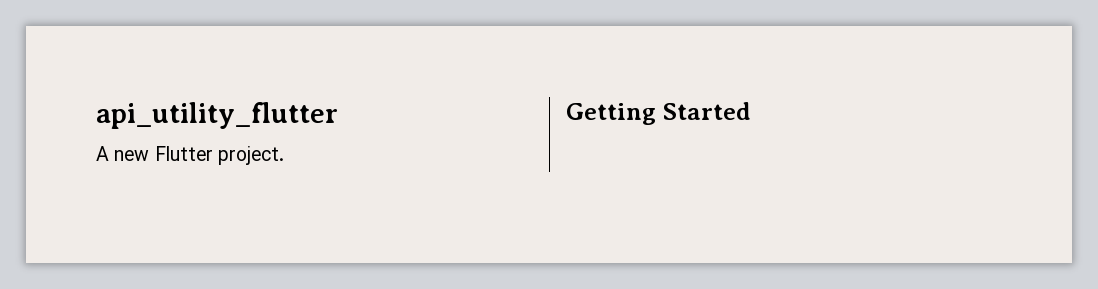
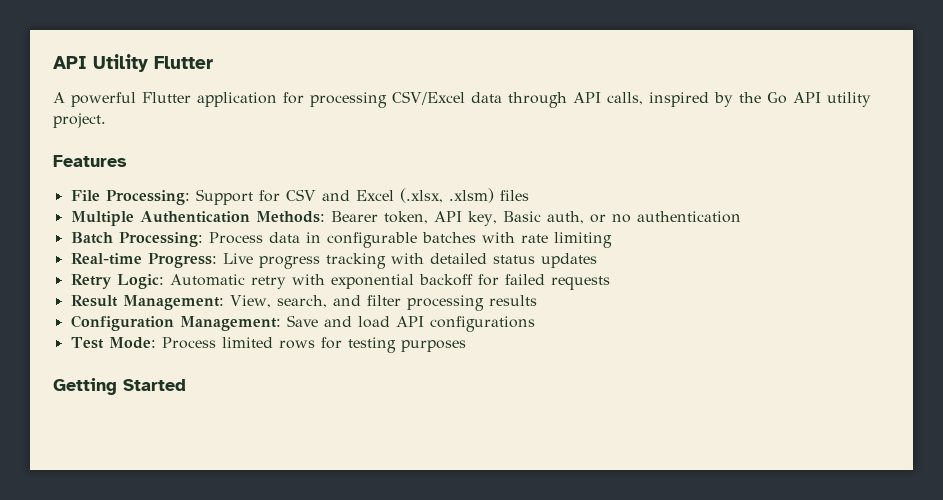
[96,102,338,129] [96,146,284,165] api_utility_flutter // A new Flutter project. -> [53,54,213,72] [53,91,871,108] [53,113,106,128] [53,155,127,167] [70,188,529,205] [70,211,741,226] [70,232,612,248] [70,253,597,269] [70,274,610,290] [70,295,537,311] [70,315,535,332] [70,337,466,353] API Utility Flutter // A powerful Flutter application for processing CSV/Excel data through API calls, inspired by the Go API utility project. // Features // File Processing: Support for CSV and Excel (.xlsx, .xlsm) files // Multiple Authentication Methods: Bearer token, API key, Basic auth, or no authentication // Batch Processing: Process data in configurable batches with rate limiting // Real-time Progress: Live progress tracking with detailed status updates // Retry Logic: Automatic retry with exponential backoff for failed requests // Result Management: View, search, and filter processing results // Configuration Management: Save and load API configurations // Test Mode: Process limited rows for testing purposes

